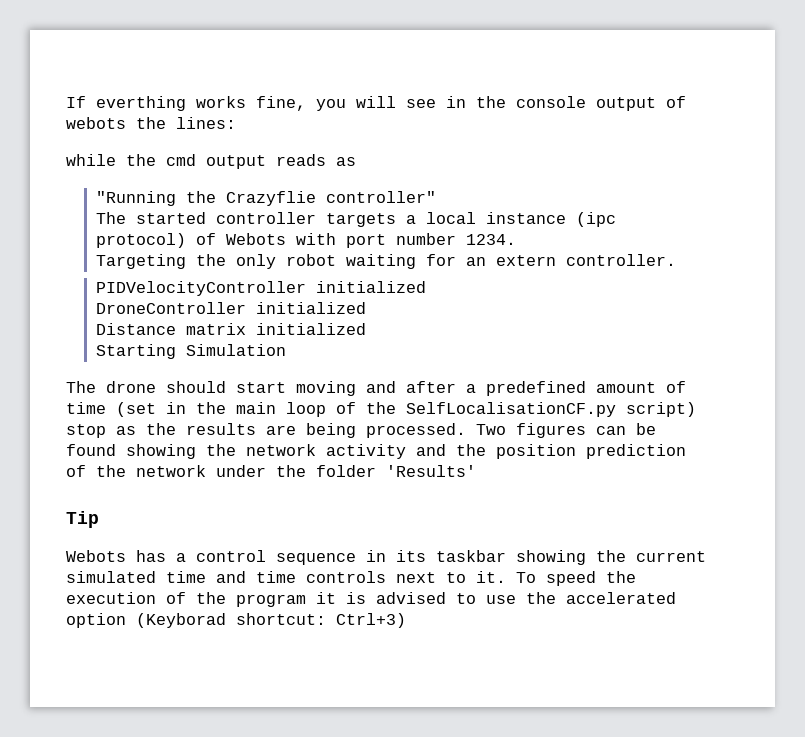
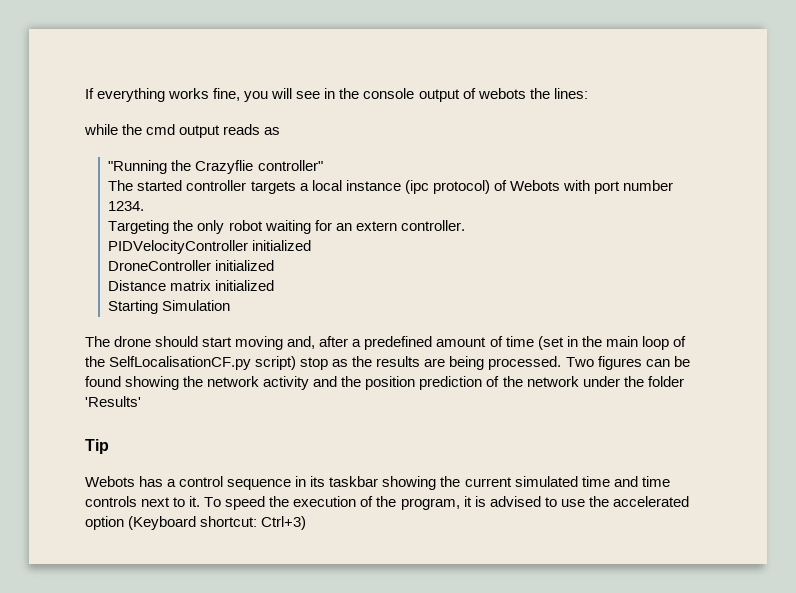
[96,96,186,111] everthing -> [97,88,166,102] everything
[366,381,396,393] and -> [287,336,316,349] and,
[236,594,306,607] program -> [400,498,460,510] program,
[136,613,226,628] (Keyborad -> [128,516,197,530] (Keyboard

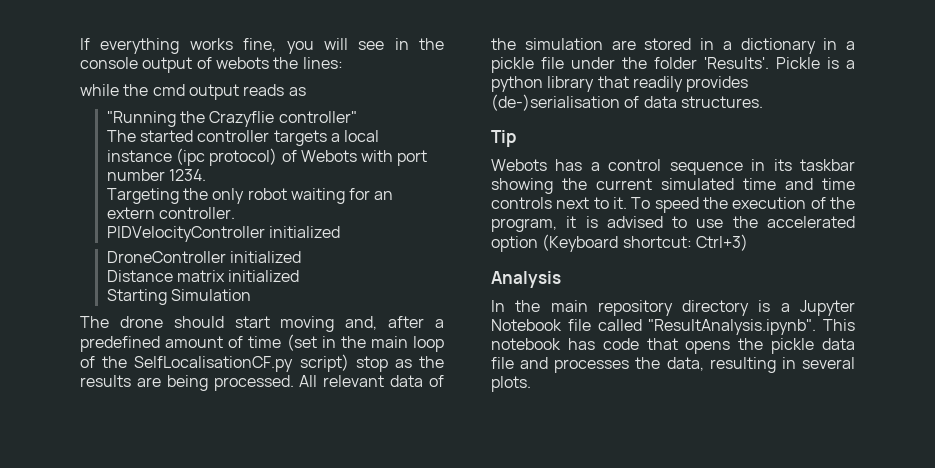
[565,356,690,370] [85,376,684,390] [85,396,141,407] Two figures can be found showing the network activity and the position prediction of the network under the folder 'Results' -> [299,375,444,387] [491,38,855,54] [491,57,855,73] [491,76,749,92] [491,94,763,111] All relevant data of the simulation are stored in a dictionary in a pickle file under the folder 'Results'. Pickle is a python library that readily provides (de-)serialisation of data structures.
(307, 523) none -> [491,271,561,288] [491,300,855,316] [491,319,855,335] [491,338,855,354] [491,357,855,373] [491,376,531,392] // Analysis // In the main repository directory is a Jupyter Notebook file called "ResultAnalysis.ipynb". This notebook has code that opens the pickle data file and processes the data, resulting in several plots.

